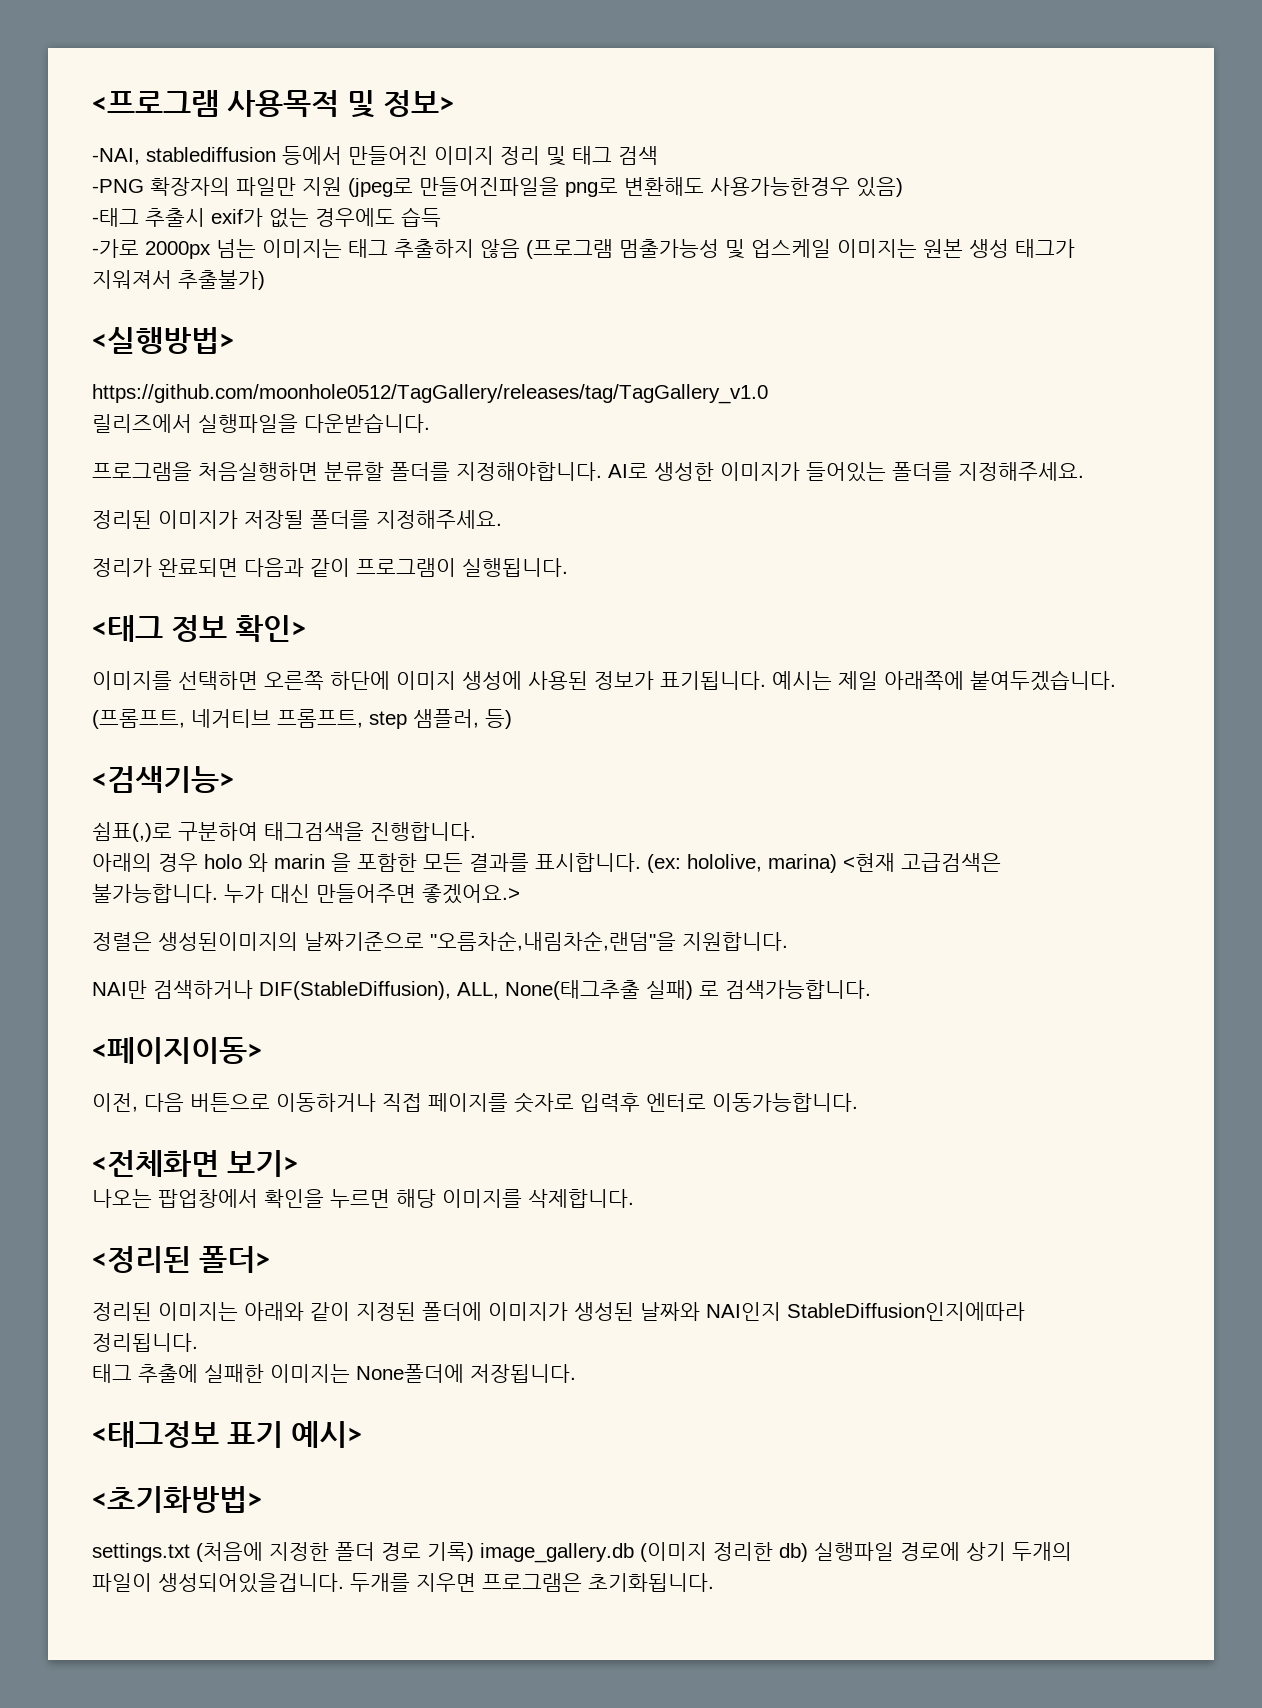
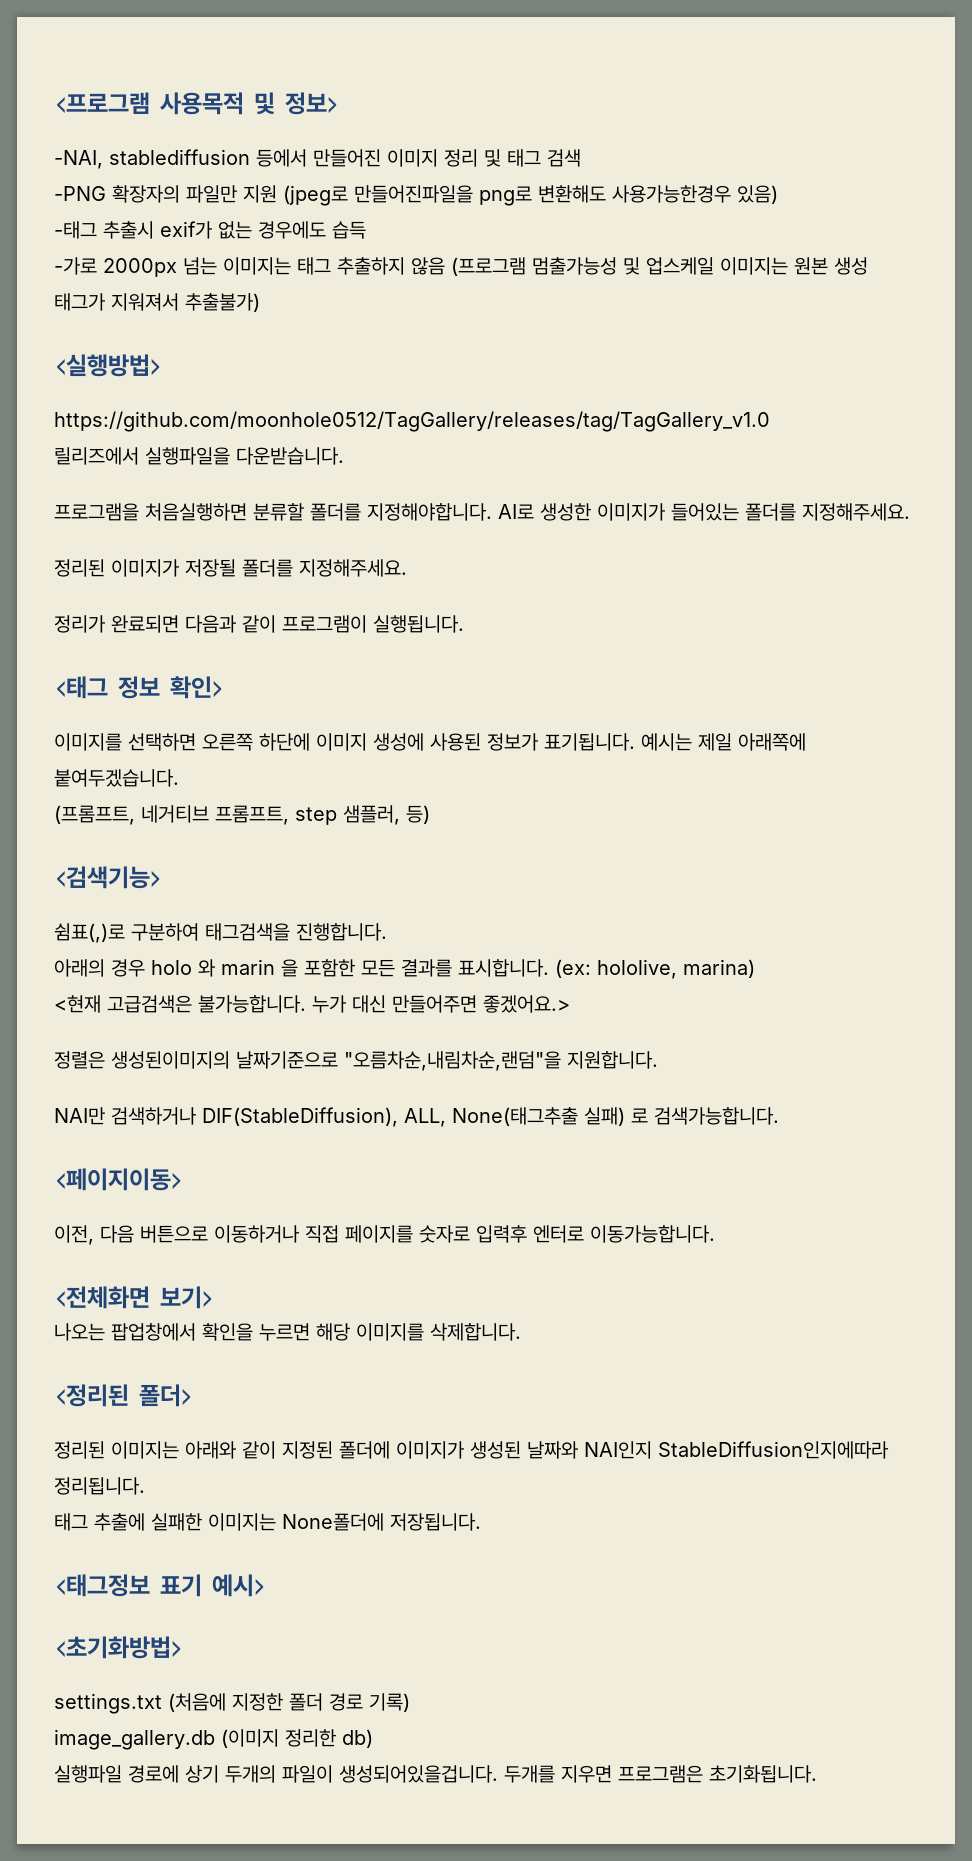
(837, 863) none -> (755, 968) //
(474, 1552) none -> (410, 1702) //
(808, 1552) none -> (373, 1738) //

